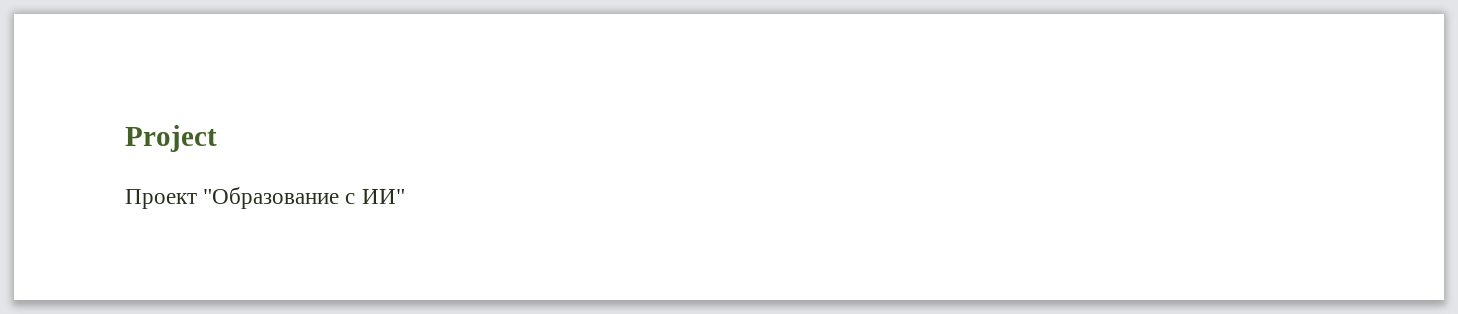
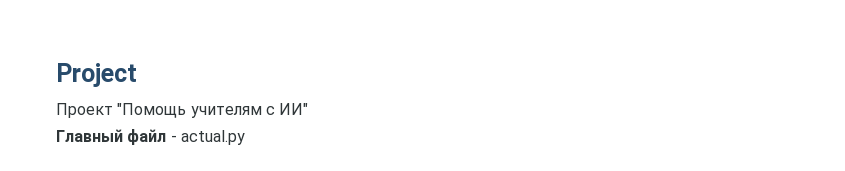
[203,187,340,209] "Образование -> [117,103,262,118] "Помощь учителям
(405, 196) none -> [56,129,245,145] // Главный файл - actual.py

